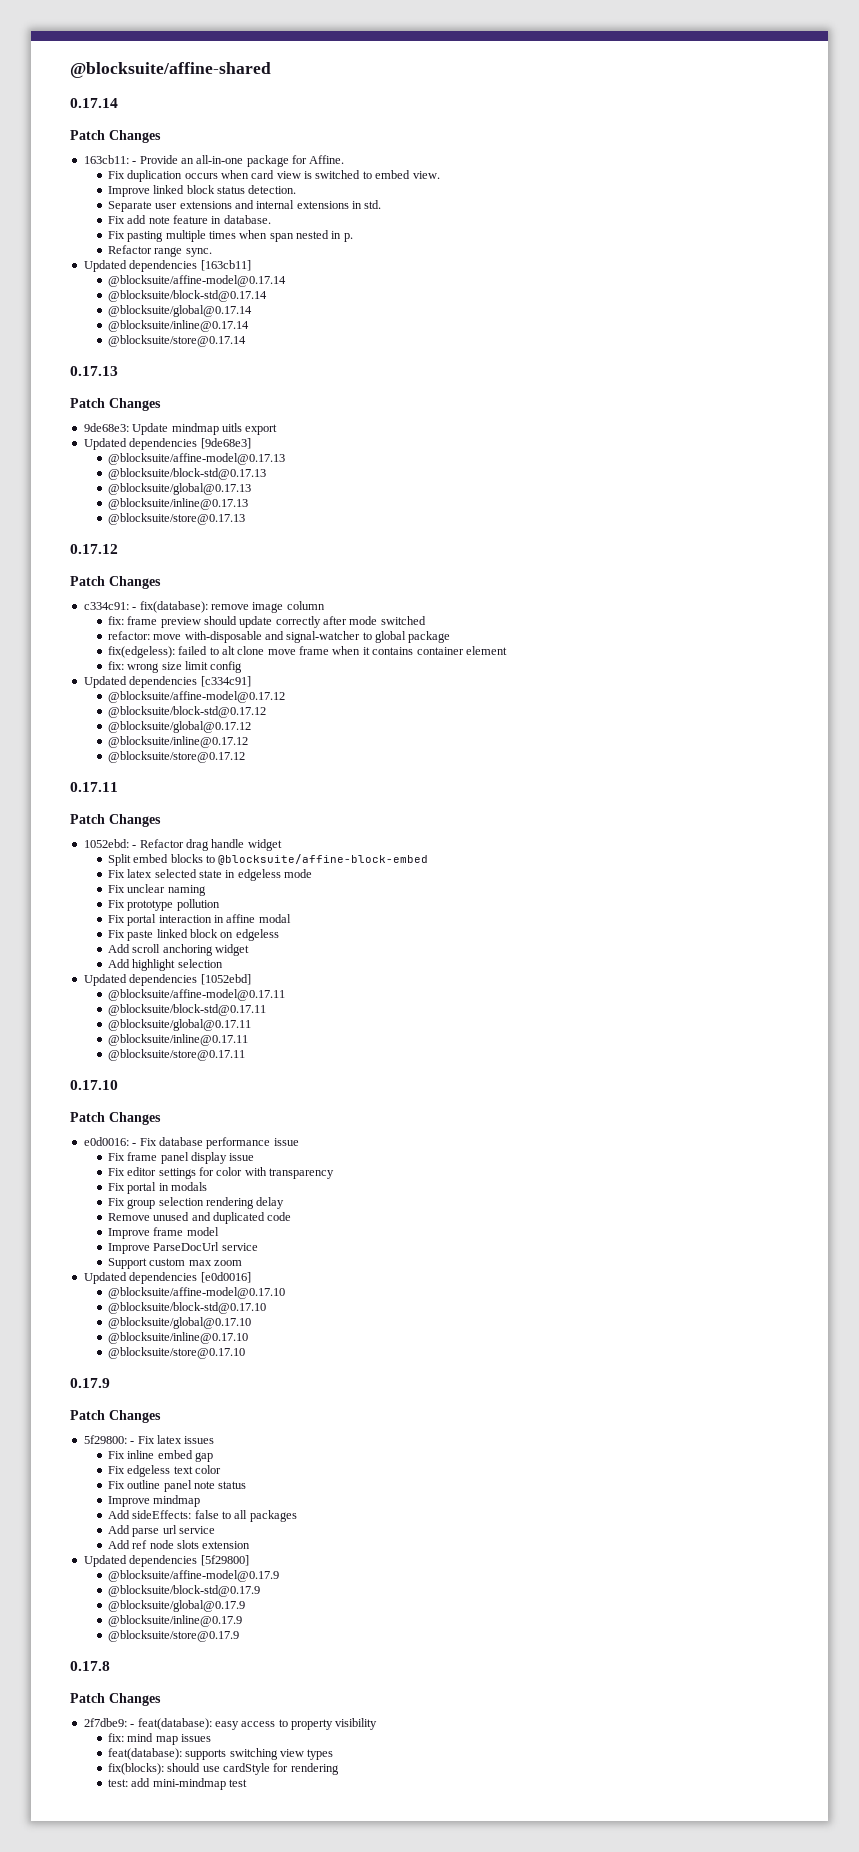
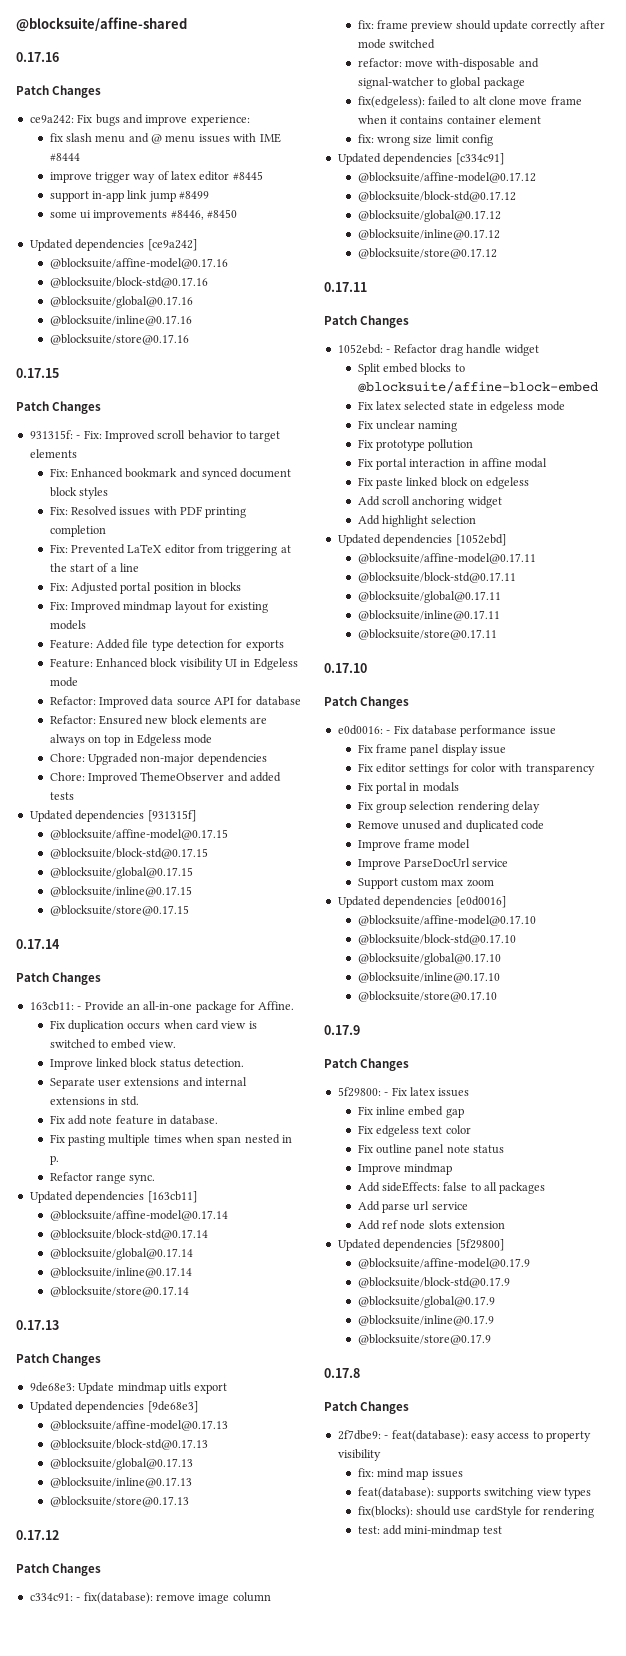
(271, 70) none -> [16,52,59,62] [16,85,102,98] [29,114,250,126] [49,133,281,144] [49,153,80,161] [49,171,263,183] [49,190,210,202] [49,209,238,221] [29,239,197,251] [49,258,228,269] [49,277,208,288] [49,296,193,308] [49,315,192,326] [49,334,189,345] [16,368,59,378] [16,401,102,414] [29,430,281,442] [29,449,77,458] [49,468,292,480] [49,487,108,499] [49,506,247,518] [49,525,106,537] [49,544,291,556] [49,563,140,572] [49,582,242,594] [49,601,269,613] [49,620,86,630] [49,639,284,651] [49,658,298,670] [49,677,78,687] [49,696,301,708] [49,715,268,725] [49,734,213,746] [49,753,267,765] [49,772,282,784] [49,792,74,800] [29,810,196,822] [49,829,228,840] [49,848,208,859] [49,867,193,879] [49,886,192,897] [49,905,189,916] // 0.17.16 // Patch Changes // ce9a242: Fix bugs and improve experience: // fix slash menu and @ menu issues with IME #8444 // improve trigger way of latex editor #8445 // support in-app link jump #8499 // some ui improvements #8446, #8450 // Updated dependencies [ce9a242] // @blocksuite/affine-model@0.17.16 // @blocksuite/block-std@0.17.16 // @blocksuite/global@0.17.16 // @blocksuite/inline@0.17.16 // @blocksuite/store@0.17.16 // 0.17.15 // Patch Changes // 931315f: - Fix: Improved scroll behavior to target elements // Fix: Enhanced bookmark and synced document block styles // Fix: Resolved issues with PDF printing completion // Fix: Prevented LaTeX editor from triggering at the start of a line // Fix: Adjusted portal position in blocks // Fix: Improved mindmap layout for existing models // Feature: Added file type detection for exports // Feature: Enhanced block visibility UI in Edgeless mode // Refactor: Improved data source API for database // Refactor: Ensured new block elements are always on top in Edgeless mode // Chore: Upgraded non-major dependencies // Chore: Improved ThemeObserver and added tests // Updated dependencies [931315f] // @blocksuite/affine-model@0.17.15 // @blocksuite/block-std@0.17.15 // @blocksuite/global@0.17.15 // @blocksuite/inline@0.17.15 // @blocksuite/store@0.17.15

